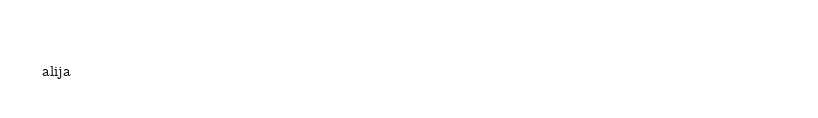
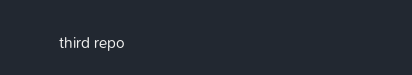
[42,66,71,79] alija -> [59,37,126,51] third repo

